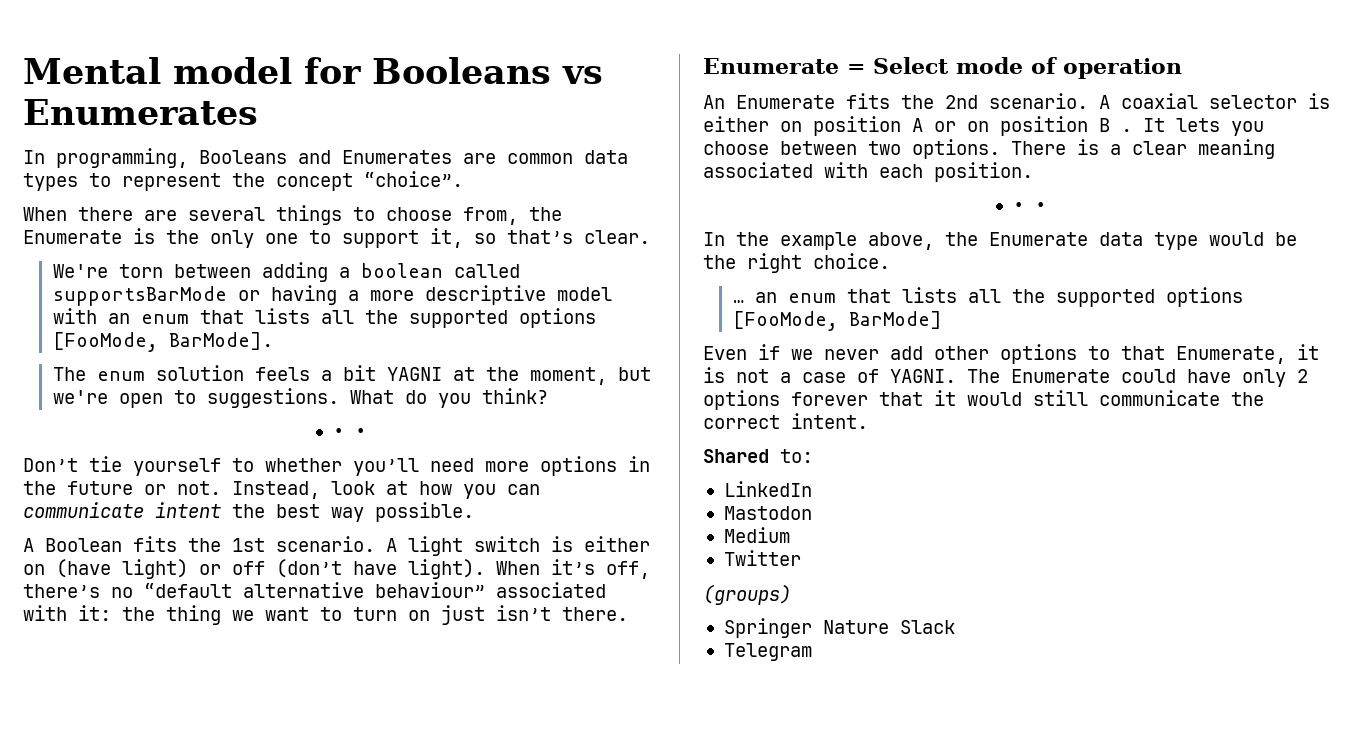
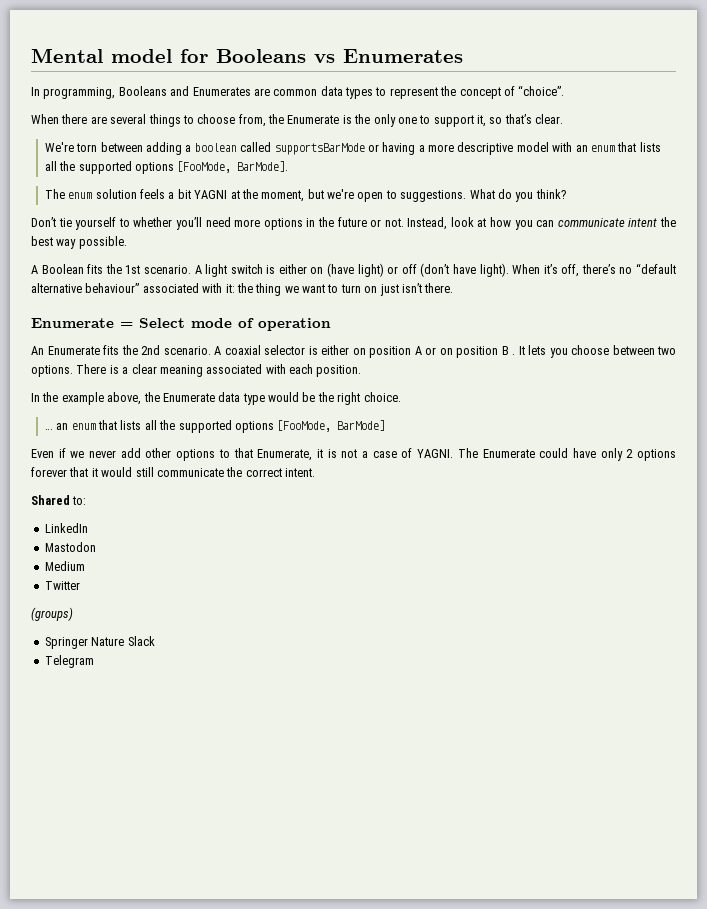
(353, 182) none -> [503,86,515,96] of
[332,428,366,438] // • • -> (566, 194) none
[1012,202,1046,212] // • • -> (362, 371) none

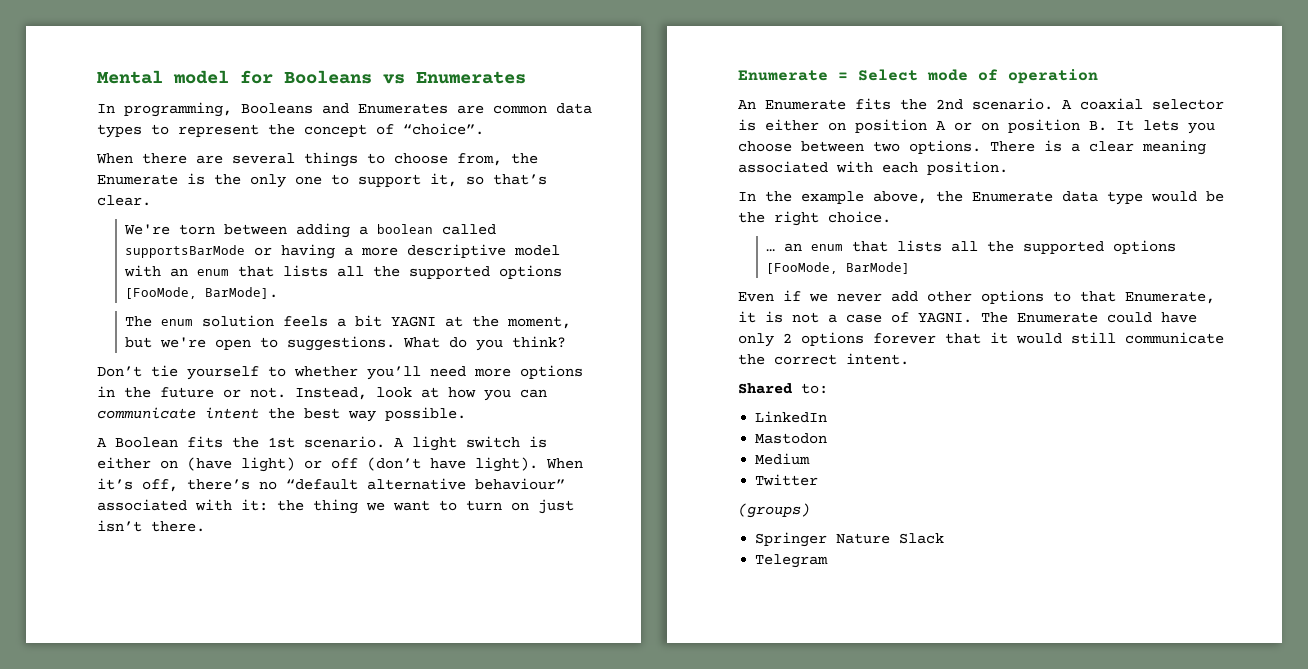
[501,346,515,355] B . -> [1089,121,1107,131] B.

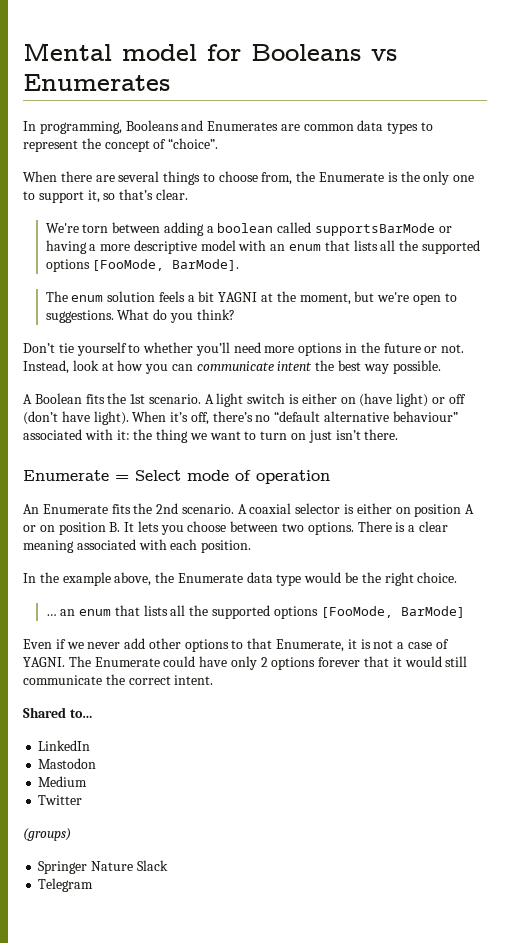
[801,383,828,394] to: -> [69,709,93,718] to…

